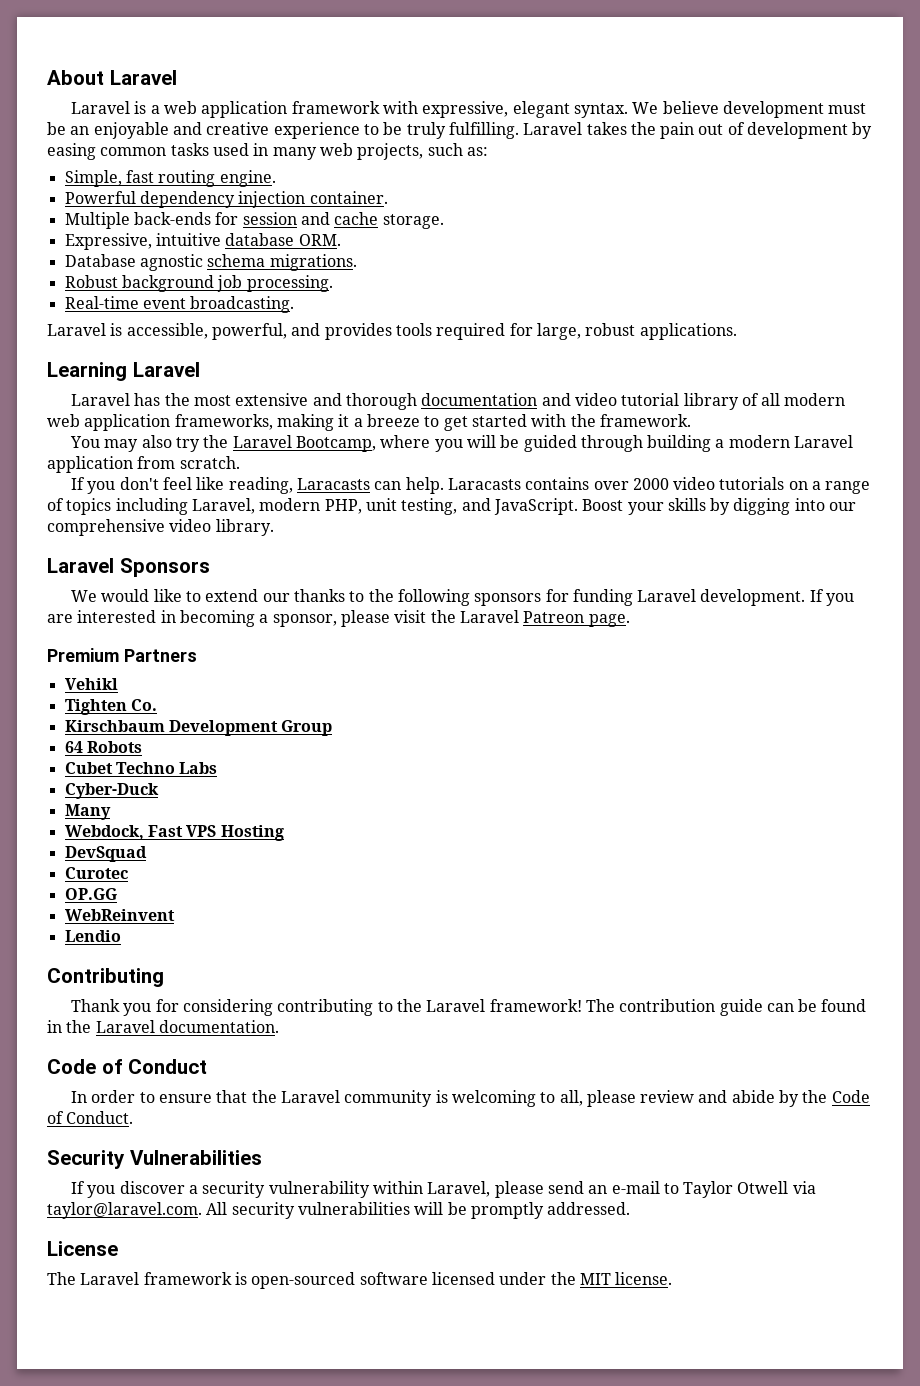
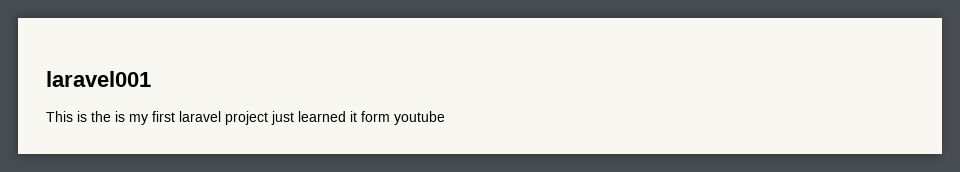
[47,70,177,85] [70,101,867,118] [47,122,873,139] [47,143,488,160] [64,170,276,187] [64,191,388,208] [64,212,444,229] [64,233,341,250] [64,254,357,271] [64,275,333,292] [64,296,295,313] [47,323,737,340] [47,362,200,381] [70,393,846,410] [47,414,691,431] [69,435,854,452] [47,456,240,473] [70,477,871,494] [47,498,857,515] [47,519,274,536] [47,558,210,577] [70,589,855,606] [47,610,630,627] [47,648,197,662] [64,678,118,690] [64,699,157,715] [64,720,333,736] [64,741,142,753] [64,762,218,774] [64,783,159,799] [64,804,111,820] [64,825,284,841] [64,846,147,862] [64,867,128,879] [64,888,117,900] [64,909,175,921] [64,930,121,942] [47,968,164,987] [70,999,867,1016] [47,1020,279,1033] [47,1059,208,1074] [70,1090,870,1107] [47,1111,134,1124] [47,1150,262,1169] [70,1181,816,1198] [47,1202,631,1219] [47,1241,118,1256] [47,1272,673,1289] About Laravel // Laravel is a web application framework with expressive, elegant syntax. We believe development must be an enjoyable and creative experience to be truly fulfilling. Laravel takes the pain out of development by easing common tasks used in many web projects, such as: // Simple, fast routing engine. // Powerful dependency injection container. // Multiple back-ends for session and cache storage. // Expressive, intuitive database ORM. // Database agnostic schema migrations. // Robust background job processing. // Real-time event broadcasting. // Laravel is accessible, powerful, and provides tools required for large, robust applications. // Learning Laravel // Laravel has the most extensive and thorough documentation and video tutorial library of all modern web application frameworks, making it a breeze to get started with the framework. // You may also try the Laravel Bootcamp, where you will be guided through building a modern Laravel application from scratch. // If you don't feel like reading, Laracasts can help. Laracasts contains over 2000 video tutorials on a range of topics including Laravel, modern PHP, unit testing, and JavaScript. Boost your skills by digging into our comprehensive video library. // Laravel Sponsors // We would like to extend our thanks to the following sponsors for funding Laravel development. If you are interested in becoming a sponsor, please visit the Laravel Patreon page. // Premium Partners // Vehikl // Tighten Co. // Kirschbaum Development Group // 64 Robots // Cubet Techno Labs // Cyber-Duck // Many // Webdock, Fast VPS Hosting // DevSquad // Curotec // OP.GG // WebReinvent // Lendio // Contributing // Thank you for considering contributing to the Laravel framework! The contribution guide can be found in the Laravel documentation. // Code of Conduct // In order to ensure that the Laravel community is welcoming to all, please review and abide by the Code of Conduct. // Security Vulnerabilities // If you discover a security vulnerability within Laravel, please send an e-mail to Taylor Otwell via taylor@laravel.com. All security vulnerabilities will be promptly addressed. // License // The Laravel framework is open-sourced software licensed under the MIT license. -> [46,71,151,87] [46,111,445,125] laravel001 // This is the is my first laravel project just learned it form youtube

